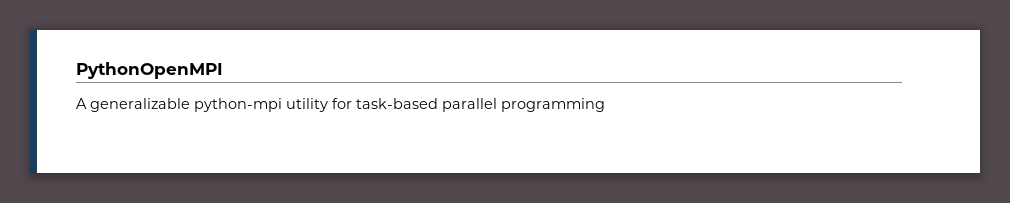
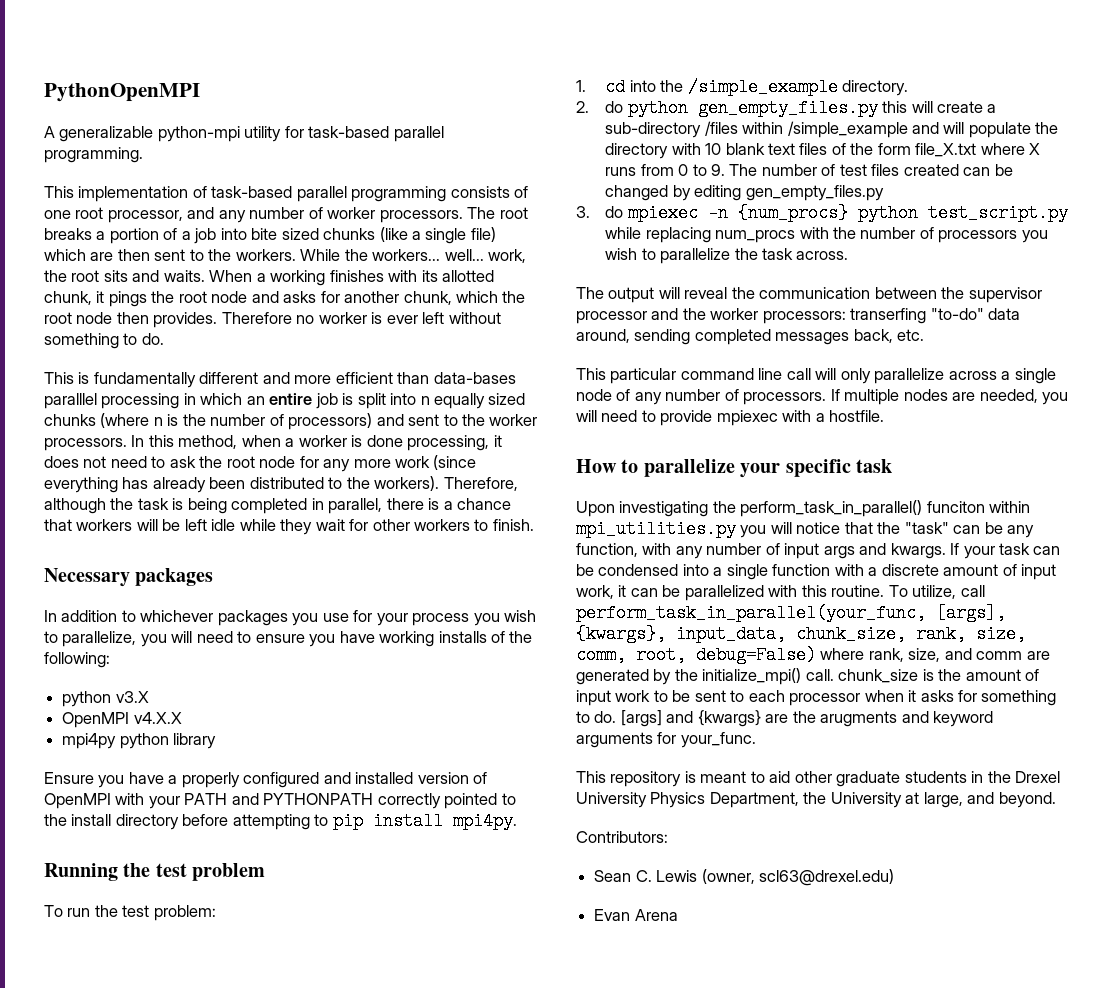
[501,98,605,112] programming -> [44,147,143,163] [44,186,529,202] [44,207,528,223] [44,227,496,244] [44,249,527,263] [44,270,495,286] [44,291,526,307] [44,312,501,328] [44,333,164,349] [44,372,516,388] [44,393,526,409] [44,413,538,430] [44,435,502,451] [44,455,477,472] [44,476,518,493] [44,498,512,514] [44,519,534,535] [44,568,214,587] [44,610,537,626] [44,631,533,647] [44,652,110,668] [62,691,149,707] [62,712,182,728] [62,733,217,749] [44,772,488,788] [44,793,516,809] [44,812,517,830] [44,863,266,881] [44,905,216,921] [576,78,909,96] [576,99,997,117] [605,121,1059,138] [605,143,1041,159] [605,164,1013,176] [605,185,884,201] [576,204,1068,222] [605,227,1048,243] [605,248,849,264] [576,287,1042,303] [576,308,1021,324] [576,329,925,345] [576,368,1056,384] [576,389,1069,405] [576,410,885,426] [576,459,892,478] [576,500,1031,517] [576,520,1035,538] [576,543,1061,559] [576,564,1057,580] [576,585,985,601] [576,604,1006,622] [576,625,1026,643] [576,646,1050,664] [576,668,1040,685] [576,690,1057,706] [576,710,994,727] [576,732,756,748] [576,771,1061,787] [576,792,1056,808] [576,831,668,843] [594,869,894,886] [594,909,678,921] programming. // This implementation of task-based parallel programming consists of one root processor, and any number of worker processors. The root breaks a portion of a job into bite sized chunks (like a single file) which are then sent to the workers. While the workers... well... work, the root sits and waits. When a working finishes with its allotted chunk, it pings the root node and asks for another chunk, which the root node then provides. Therefore no worker is ever left without something to do. // This is fundamentally different and more efficient than data-bases paralllel processing in which an entire job is split into n equally sized chunks (where n is the number of processors) and sent to the worker processors. In this method, when a worker is done processing, it does not need to ask the root node for any more work (since everything has already been distributed to the workers). Therefore, although the task is being completed in parallel, there is a chance that workers will be left idle while they wait for other workers to finish. // Necessary packages // In addition to whichever packages you use for your process you wish to parallelize, you will need to ensure you have working installs of the following: // python v3.X // OpenMPI v4.X.X // mpi4py python library // Ensure you have a properly configured and installed version of OpenMPI with your PATH and PYTHONPATH correctly pointed to the install directory before attempting to pip install mpi4py. // Running the test problem // To run the test problem: // 1. cd into the /simple_example directory. // 2. do python gen_empty_files.py this will create a sub-directory /files within /simple_example and will populate the directory with 10 blank text files of the form file_X.txt where X runs from 0 to 9. The number of test files created can be changed by editing gen_empty_files.py // 3. do mpiexec -n {num_procs} python test_script.py while replacing num_procs with the number of processors you wish to parallelize the task across. // The output will reveal the communication between the supervisor processor and the worker processors: transerfing "to-do" data around, sending completed messages back, etc. // This particular command line call will only parallelize across a single node of any number of processors. If multiple nodes are needed, you will need to provide mpiexec with a hostfile. // How to parallelize your specific task // Upon investigating the perform_task_in_parallel() funciton within mpi_utilities.py you will notice that the "task" can be any function, with any number of input args and kwargs. If your task can be condensed into a single function with a discrete amount of input work, it can be parallelized with this routine. To utilize, call perform_task_in_parallel(your_func, [args], {kwargs}, input_data, chunk_size, rank, size, comm, root, debug=False) where rank, size, and comm are generated by the initialize_mpi() call. chunk_size is the amount of input work to be sent to each processor when it asks for something to do. [args] and {kwargs} are the arugments and keyword arguments for your_func. // This repository is meant to aid other graduate students in the Drexel University Physics Department, the University at large, and beyond. // Contributors: // Sean C. Lewis (owner, scl63@drexel.edu) // Evan Arena

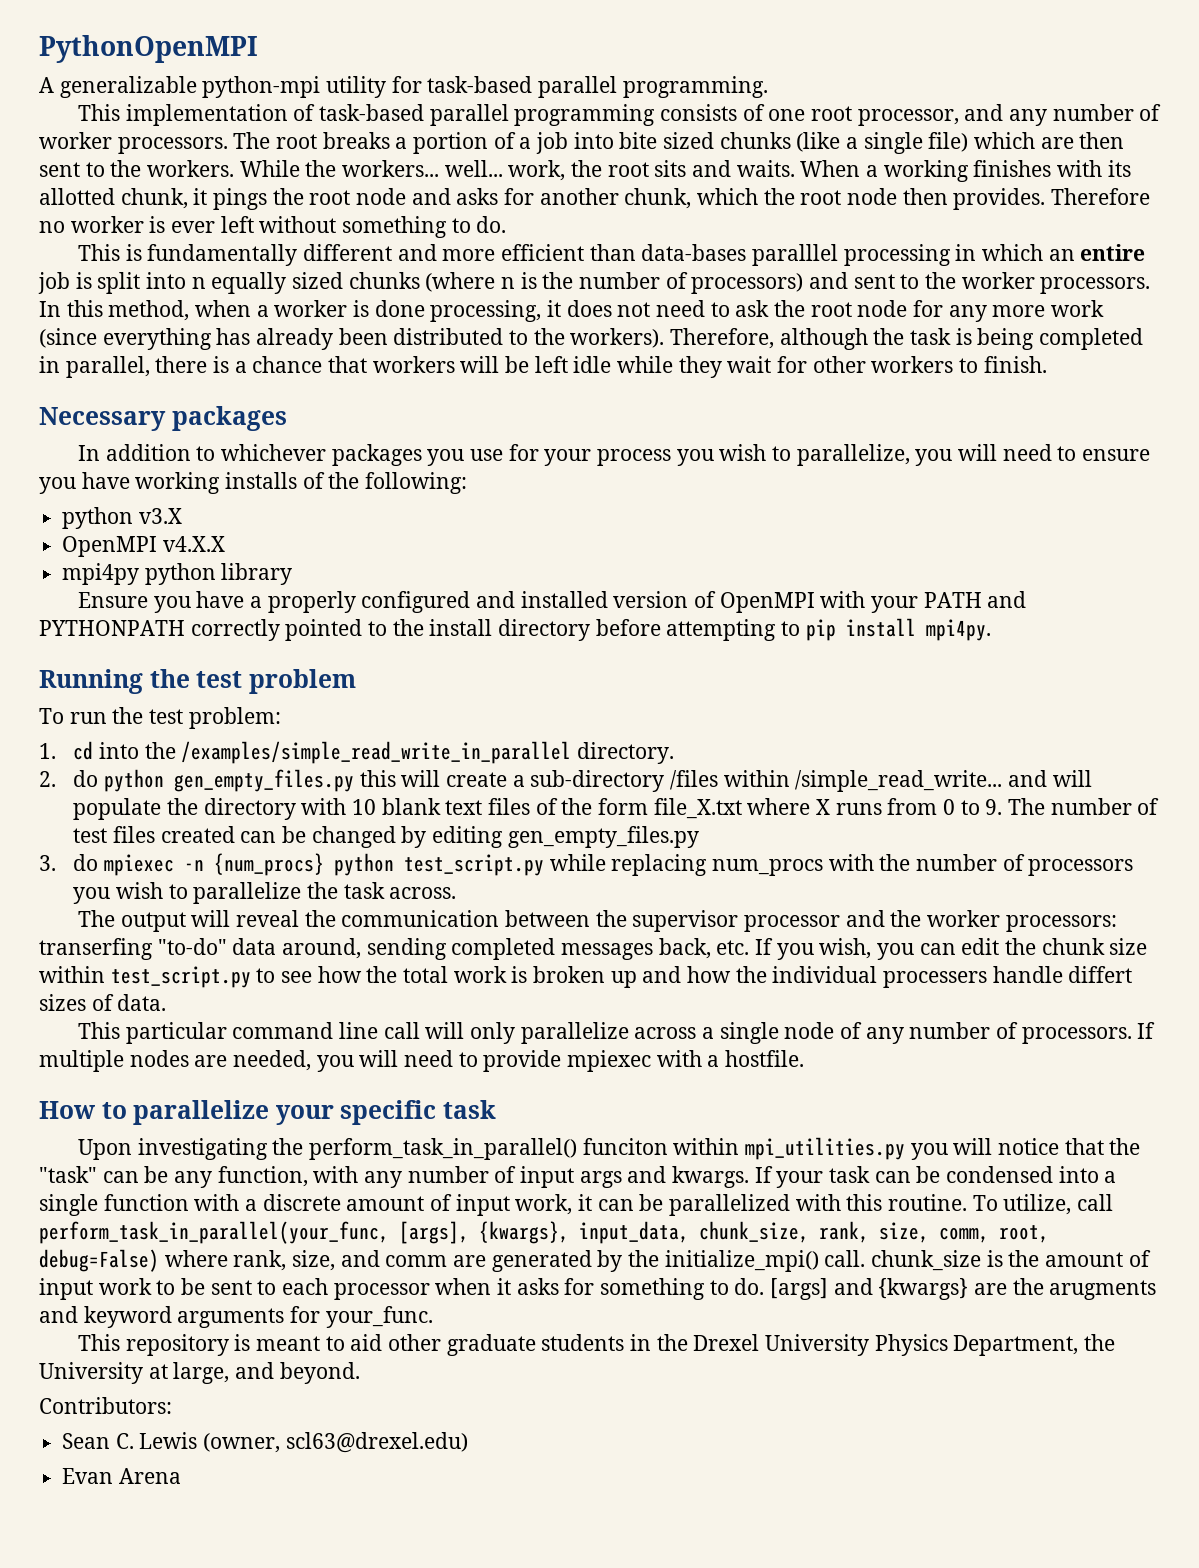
[687,78,838,96] /simple_example -> [181,741,572,764] /examples/simple_read_write_in_parallel
[787,121,908,138] /simple_example -> [795,770,1003,792] /simple_read_write...
(925, 335) none -> [755,938,1148,960] [39,966,1133,988] [39,994,167,1011] If you wish, you can edit the chunk size within test_script.py to see how the total work is broken up and how the individual processers handle differt sizes of data.

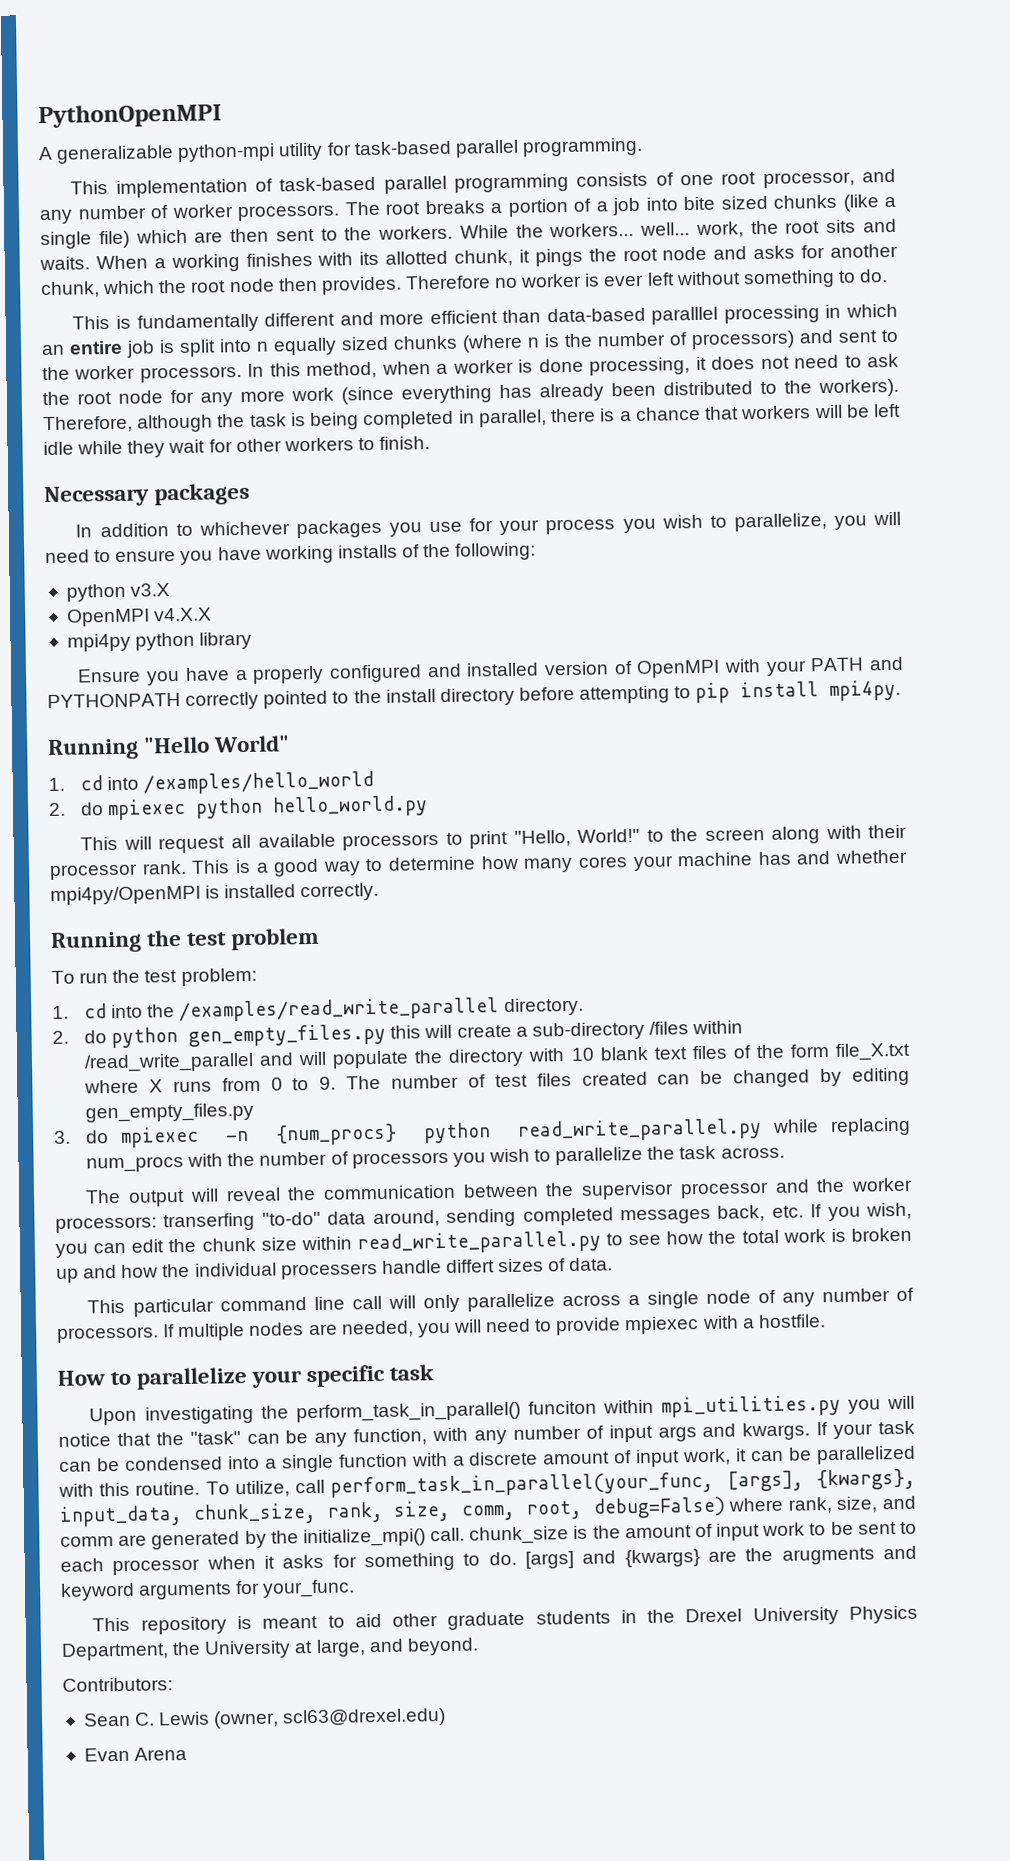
[641,244,747,261] data-bases -> [546,307,646,323] data-based
(991, 630) none -> [48,735,291,760] [48,770,375,795] [48,795,429,821] [80,824,907,854] [49,849,908,880] [50,882,380,905] // Running "Hello World" // 1. cd into /examples/hello_world // 2. do mpiexec python hello_world.py // This will request all available processors to print "Hello, World!" to the screen along with their processor rank. This is a good way to determine how many cores your machine has and whether mpi4py/OpenMPI is installed correctly.
[181,741,572,764] /examples/simple_read_write_in_parallel -> [179,997,500,1023] /examples/read_write_parallel
[795,770,1003,792] /simple_read_write... -> [84,1052,255,1073] /read_write_parallel
[403,854,544,876] test_script.py -> [516,1118,762,1142] read_write_parallel.py
[110,966,251,988] test_script.py -> [356,1230,601,1255] read_write_parallel.py

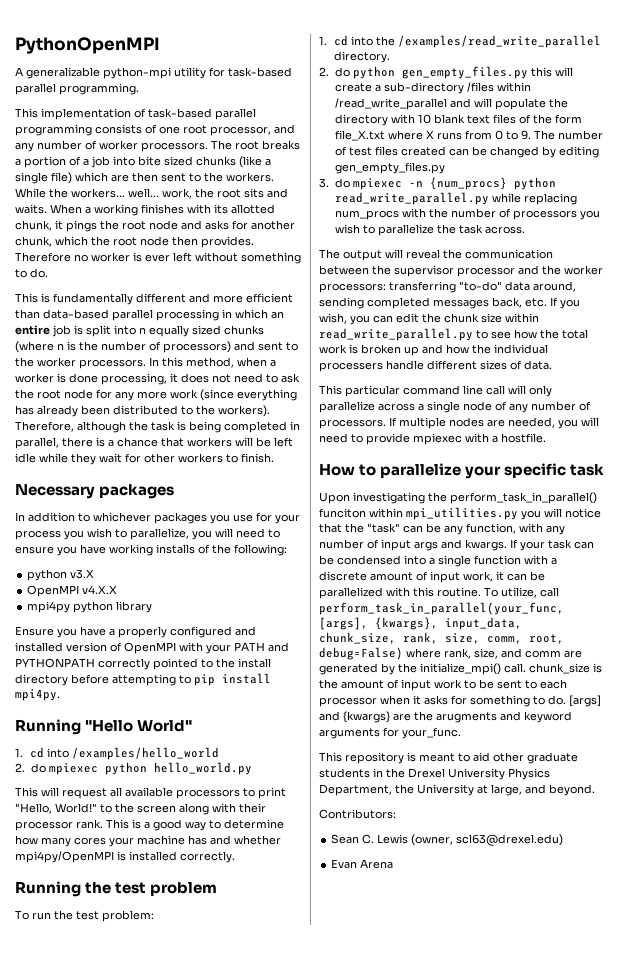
[651,306,719,325] paralllel -> [112,309,153,321] parallel
[163,1212,256,1232] transerfing -> [389,281,456,293] transferring
[445,1259,495,1273] differt -> [427,360,477,370] different

